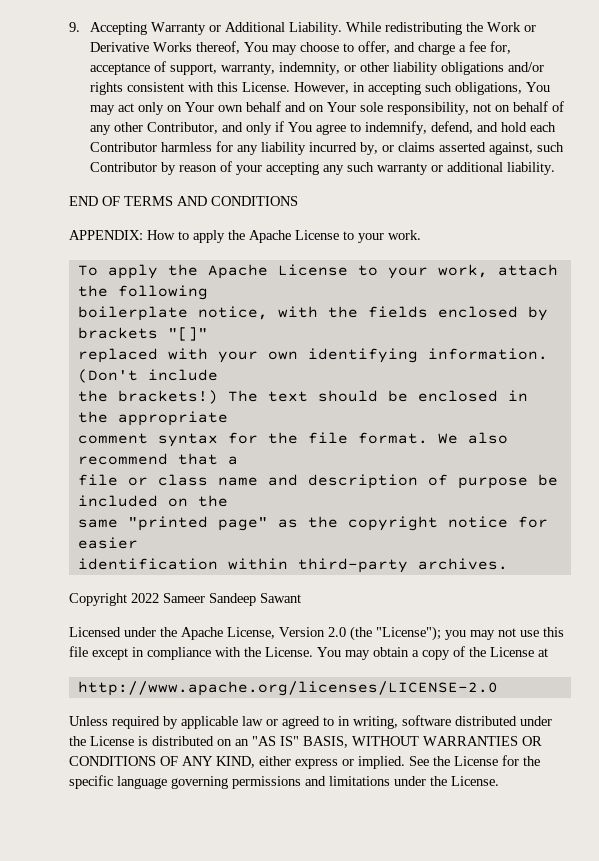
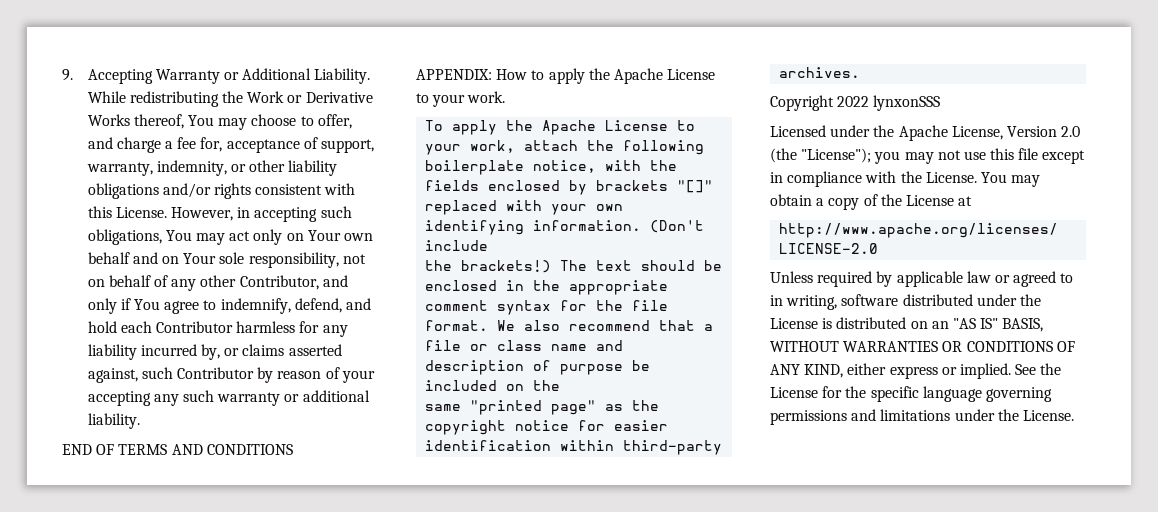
[163,593,301,606] Sameer Sandeep Sawant -> [873,95,941,111] lynxonSSS

